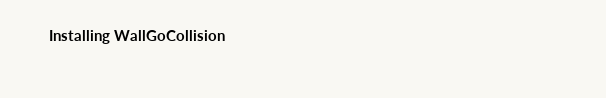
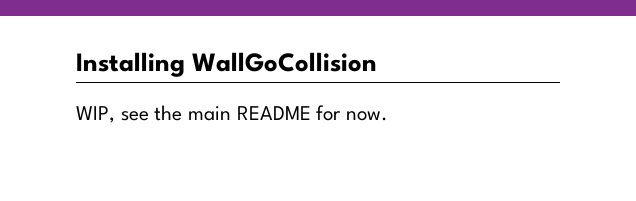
(225, 35) none -> [76,105,389,123] // WIP, see the main README for now.

